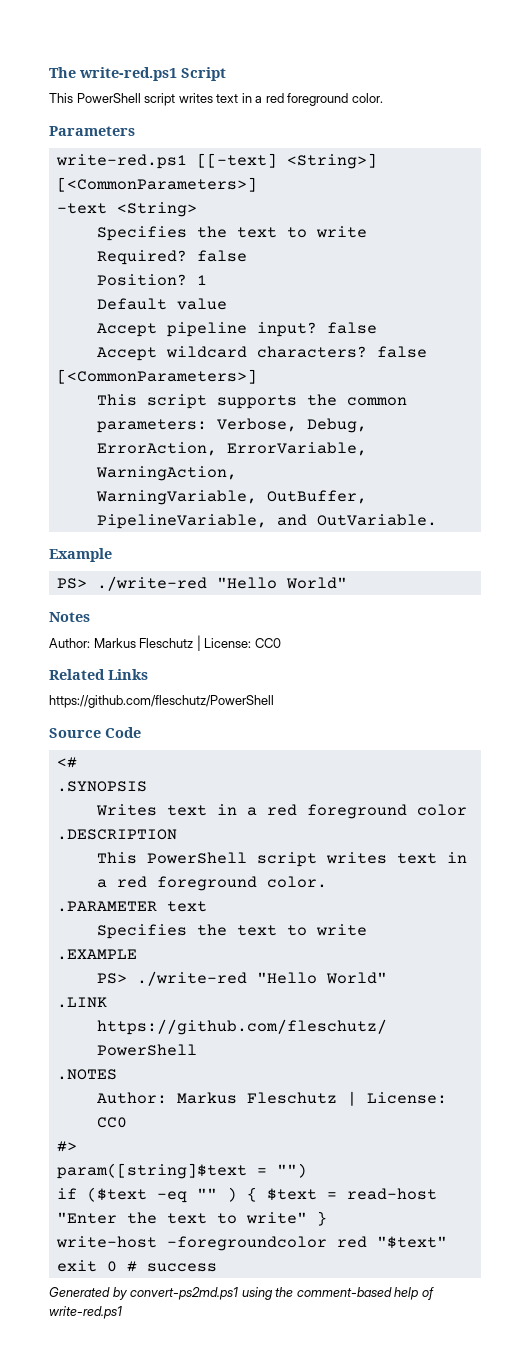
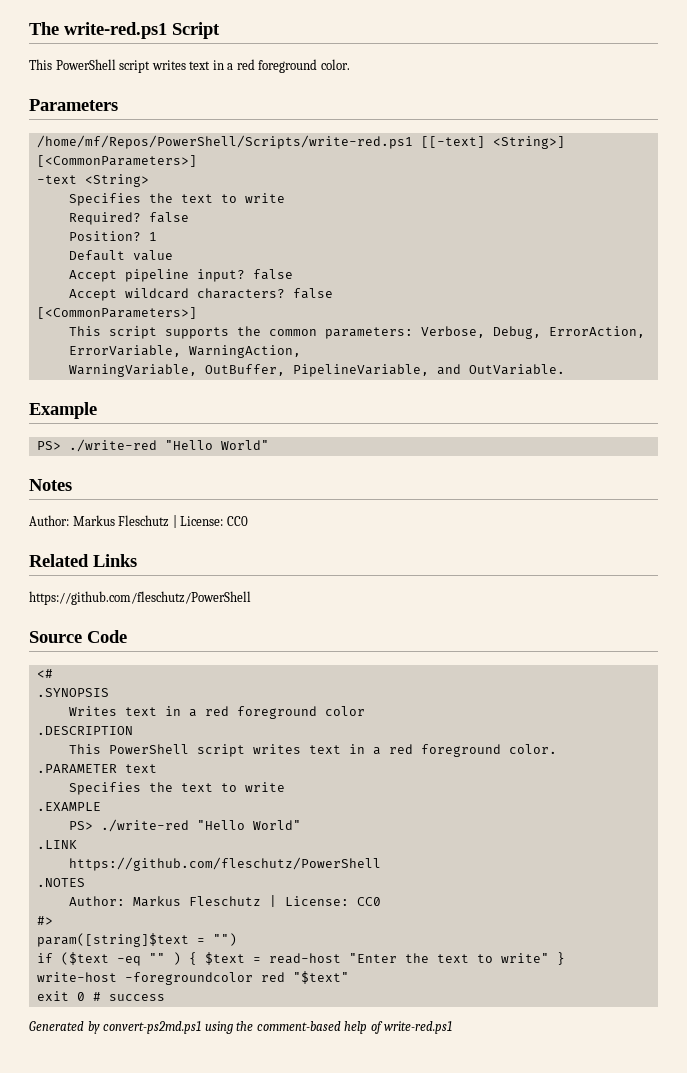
[55,154,187,169] write-red.ps1 -> [36,135,413,149] /home/mf/Repos/PowerShell/Scripts/write-red.ps1

